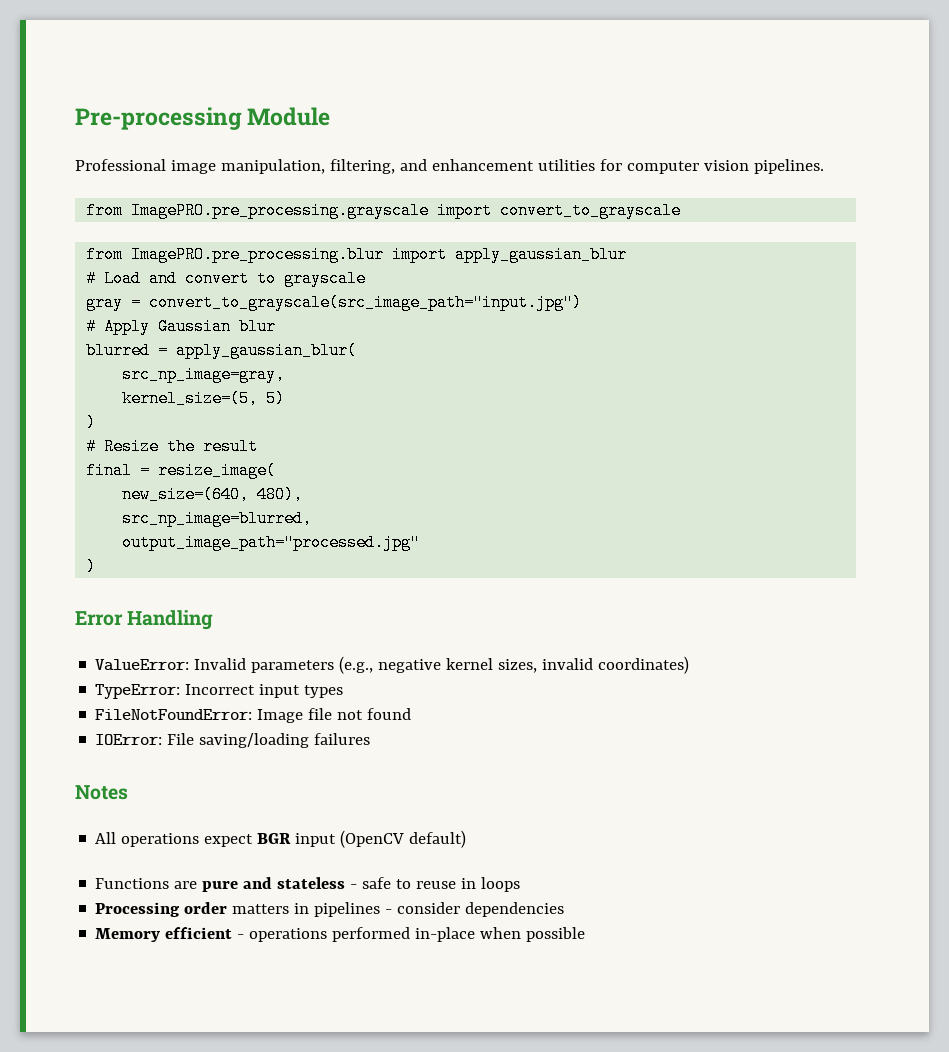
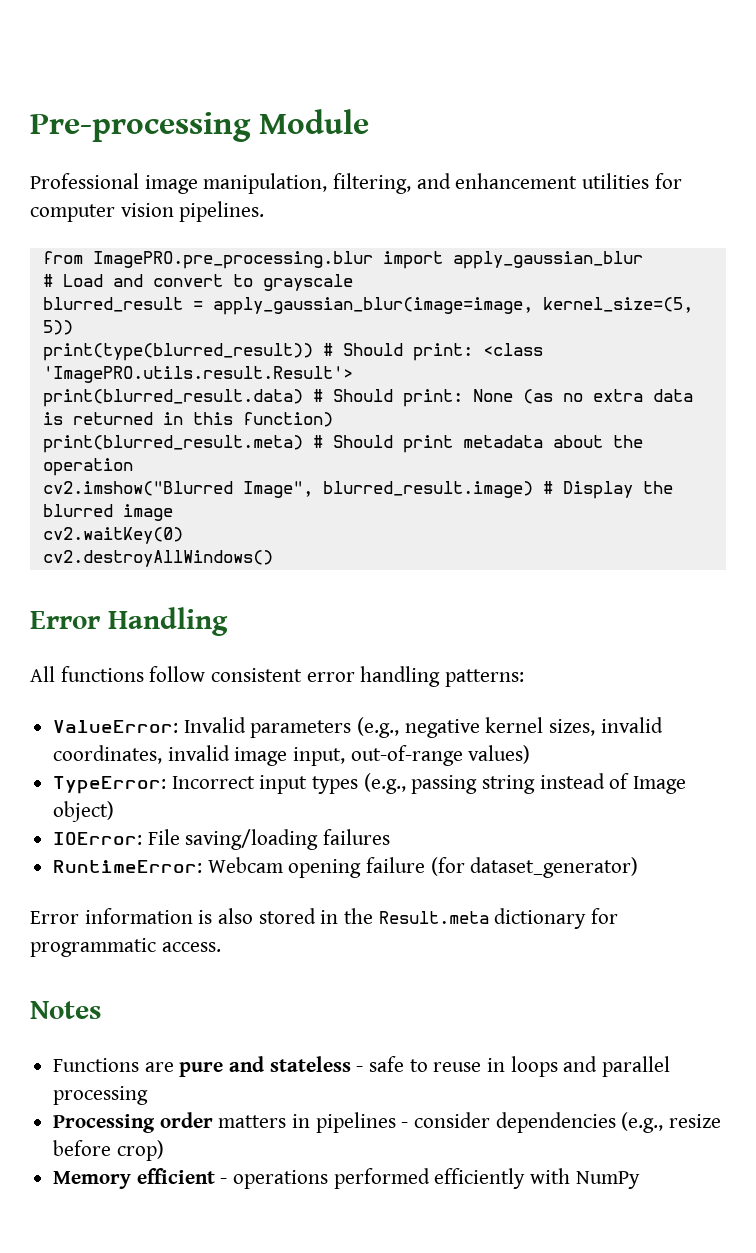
[86,202,682,219] // from ImagePRO.pre_processing.grayscale import convert_to_grayscale -> (265, 211) none
[86,294,583,311] [86,318,277,335] [86,342,358,359] [122,366,286,383] [122,390,286,407] [86,414,97,431] [86,438,259,455] [86,462,277,479] [122,486,304,503] [122,510,313,527] [122,534,421,551] [86,558,97,575] [75,610,214,630] gray = convert_to_grayscale(src_image_path="input.jpg") // # Apply Gaussian blur // blurred = apply_gaussian_blur( // src_np_image=gray, // kernel_size=(5, 5) // ) // # Resize the result // final = resize_image( // new_size=(640, 480), // src_np_image=blurred, // output_image_path="processed.jpg" // ) // Error Handling -> [42,297,693,315] [42,320,73,335] [42,343,543,361] [42,366,353,383] [42,389,693,407] [42,412,333,427] [42,435,643,453] [42,458,133,476] [42,481,673,499] [42,504,173,521] [42,527,183,544] [42,550,273,567] [30,607,228,636] [30,666,525,687] blurred_result = apply_gaussian_blur(image=image, kernel_size=(5, 5)) // print(type(blurred_result)) # Should print: <class 'ImagePRO.utils.result.Result'> // print(blurred_result.data) # Should print: None (as no extra data is returned in this function) // print(blurred_result.meta) # Should print metadata about the operation // cv2.imshow("Blurred Image", blurred_result.image) # Display the blurred image // cv2.waitKey(0) // cv2.destroyAllWindows() // Error Handling // All functions follow consistent error handling patterns:
[598,656,690,674] [95,684,344,699] [95,708,412,723] [95,733,371,748] [75,785,128,800] [95,830,467,848] coordinates) // TypeError: Incorrect input types // FileNotFoundError: Image file not found // IOError: File saving/loading failures // Notes // All operations expect BGR input (OpenCV default) -> [53,745,531,766] [53,773,687,794] [53,801,115,822] [53,829,391,850] [53,857,639,878] [30,908,619,929] [30,938,221,957] [30,1001,101,1019] coordinates, invalid image input, out-of-range values) // TypeError: Incorrect input types (e.g., passing string instead of Image object) // IOError: File saving/loading failures // RuntimeError: Webcam opening failure (for dataset_generator) // Error information is also stored in the Result.meta dictionary for programmatic access. // Notes
(521, 884) none -> [563,1056,671,1077] [53,1086,149,1105] and parallel processing
(565, 909) none -> [621,1112,722,1133] [53,1140,164,1161] (e.g., resize before crop)
[415,927,586,942] in-place when possible -> [434,1168,640,1189] efficiently with NumPy

